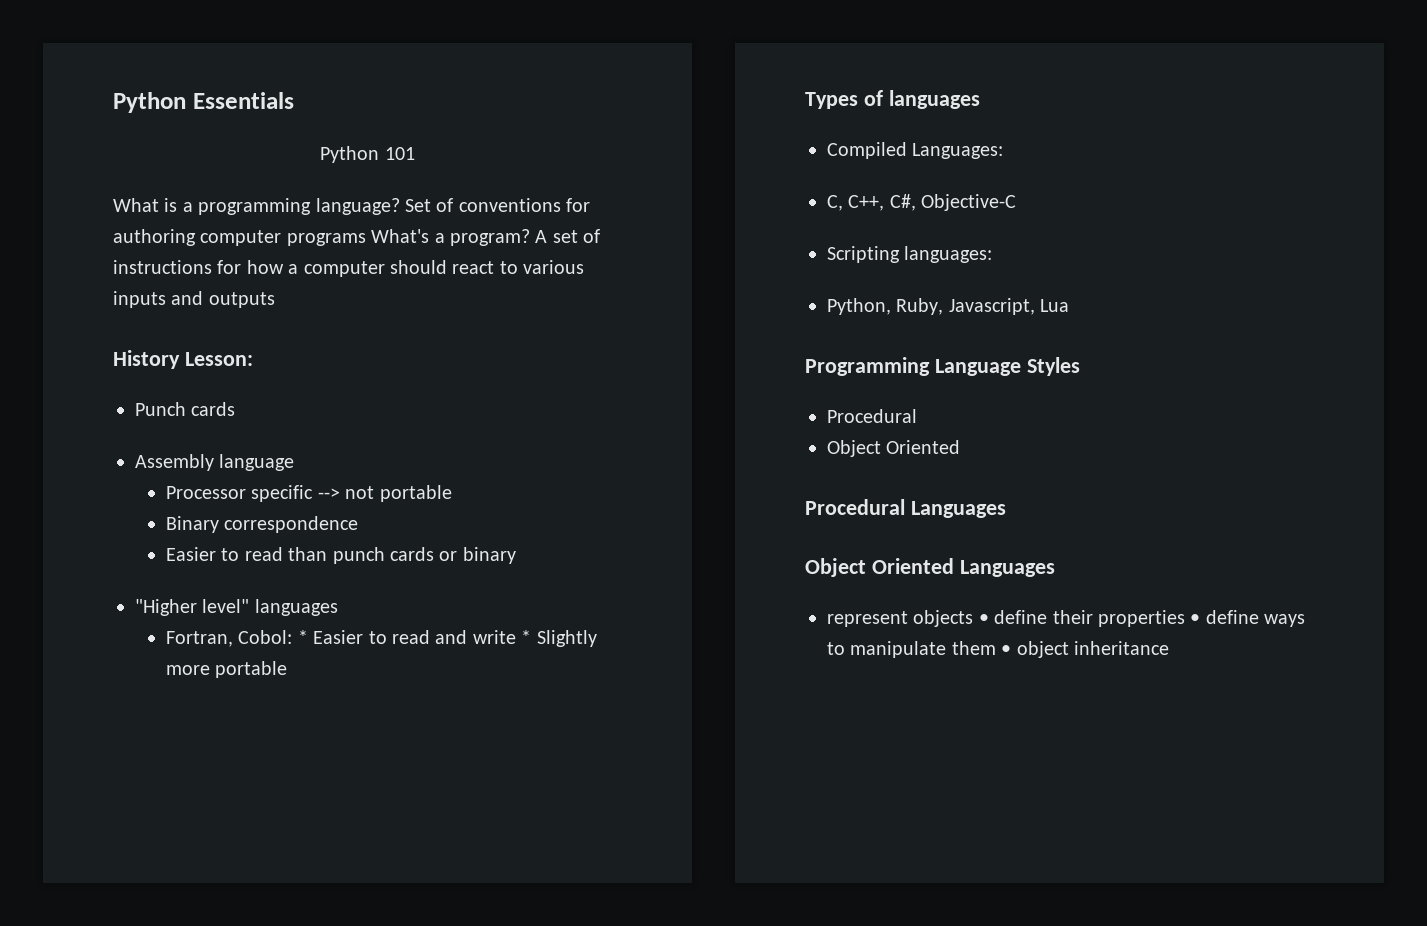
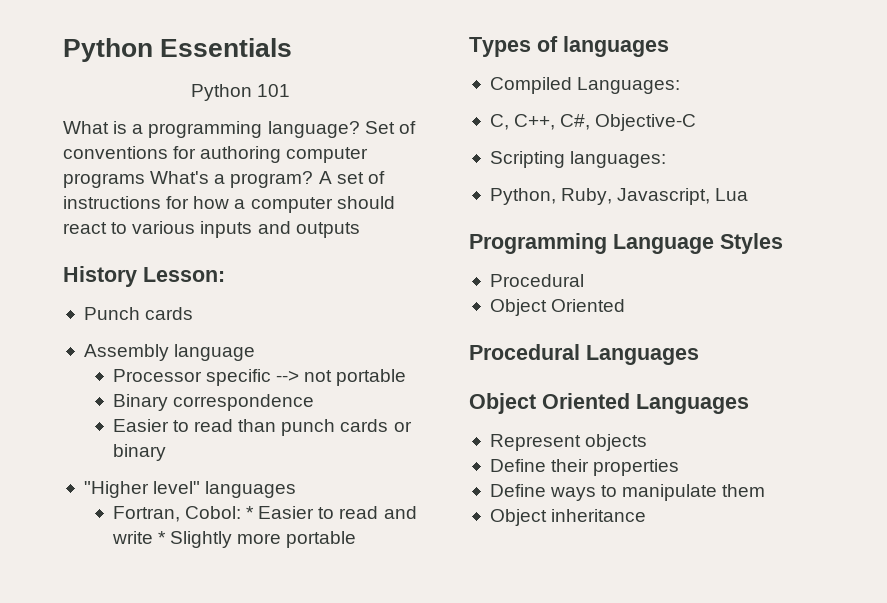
[827,611,908,627] represent -> [489,434,581,451] Represent
[978,610,1048,624] • define -> [489,459,546,472] // Define
[1190,610,1259,624] • define -> [489,484,546,497] // Define
[1001,641,1069,658] • object -> [489,509,547,526] // Object

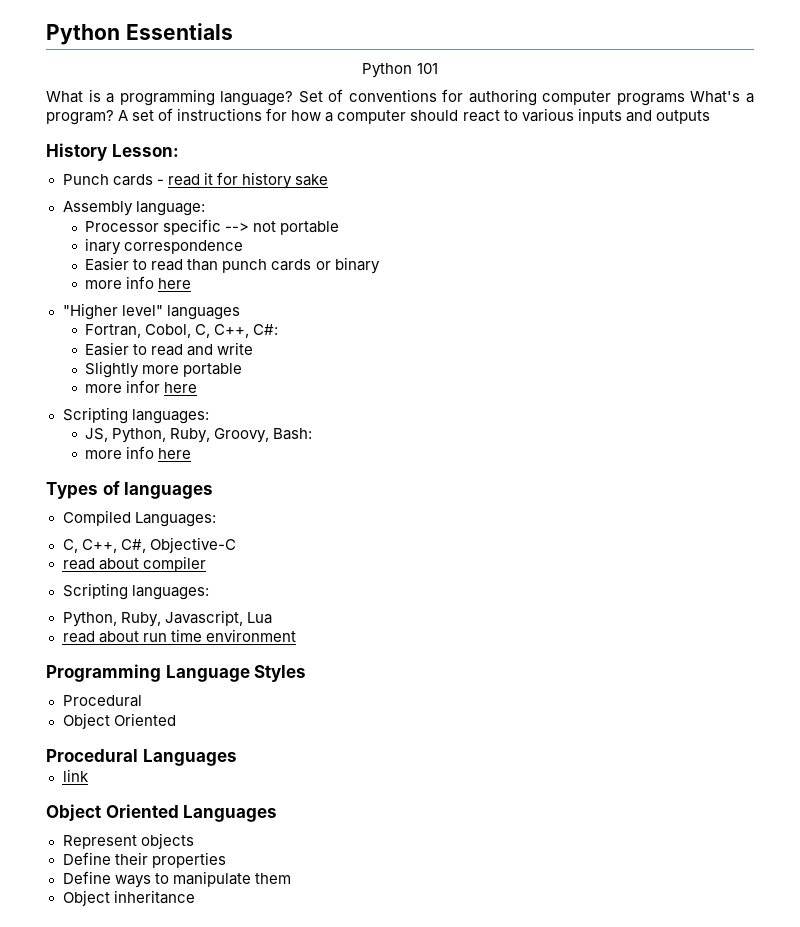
(194, 313) none -> [156,172,328,189] - read it for history sake
[174,344,256,361] language -> [135,201,205,216] language:
[112,394,168,411] Binary -> [85,238,122,255] inary
(166, 452) none -> [85,276,192,289] // more info here
[184,506,255,519] Cobol: * -> [145,324,279,338] Cobol, C, C++, C#: //
[157,531,166,544] * -> (254, 348) //
(357, 539) none -> [85,380,198,393] [62,407,209,424] [85,428,313,443] [85,446,192,459] // more infor here // Scripting languages: // JS, Python, Ruby, Groovy, Bash: // more info here
(697, 122) none -> [62,556,206,572] // read about compiler
(749, 194) none -> [62,629,296,643] // read about run time environment
(699, 355) none -> [62,769,89,782] // link

